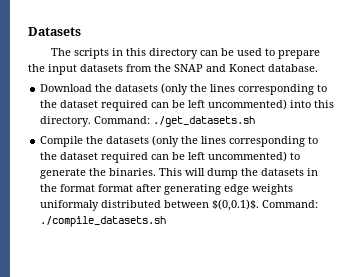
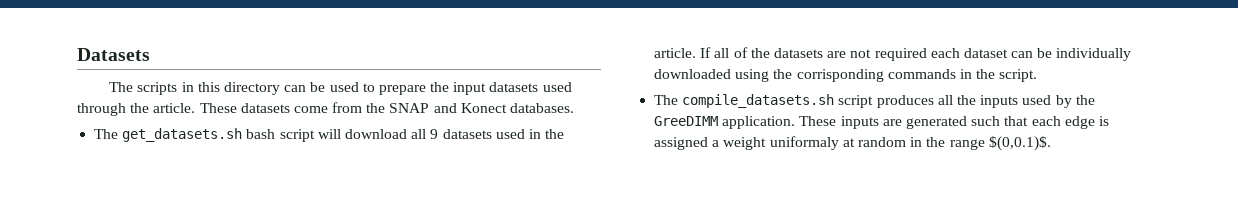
(123, 68) none -> [542,82,572,92] [77,103,328,116] used through the article. These datasets come
[268,64,318,72] [40,83,328,95] [40,99,335,111] [40,116,256,127] [40,135,319,147] [40,151,301,163] [40,168,319,179] [40,184,294,195] [40,199,319,211] [40,216,167,227] database. // Download the datasets (only the lines corresponding to the dataset required can be left uncommented) into this directory. Command: ./get_datasets.sh // Compile the datasets (only the lines corresponding to the dataset required can be left uncommented) to generate the binaries. This will dump the datasets in the format format after generating edge weights uniformaly distributed between $(0,0.1)$. Command: ./compile_datasets.sh -> [510,103,575,113] [94,128,565,142] [654,47,1132,61] [654,69,1038,82] [654,94,1095,108] [654,116,1109,129] [654,136,1051,151] databases. // The get_datasets.sh bash script will download all 9 datasets used in the article. If all of the datasets are not required each dataset can be individually downloaded using the corrisponding commands in the script. // The compile_datasets.sh script produces all the inputs used by the GreeDIMM application. These inputs are generated such that each edge is assigned a weight uniformaly at random in the range $(0,0.1)$.

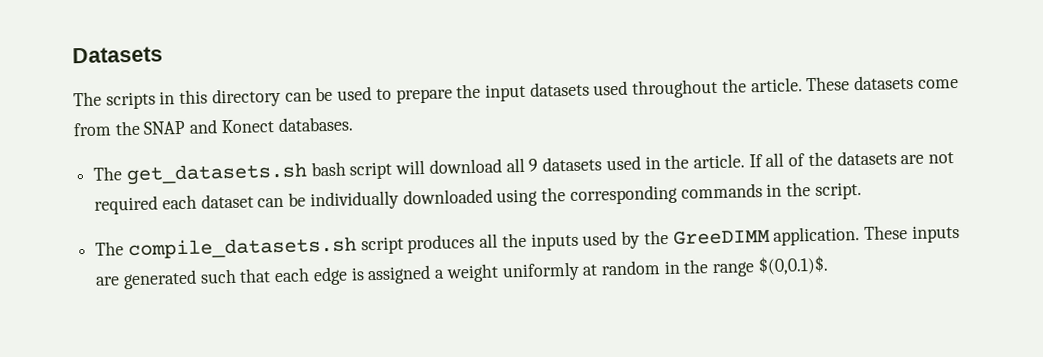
[77,103,126,116] through -> [632,78,719,99] throughout
[796,69,884,82] corrisponding -> [569,184,678,206] corresponding
[769,136,839,150] uniformaly -> [501,261,580,282] uniformly

